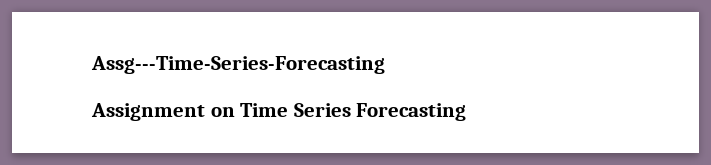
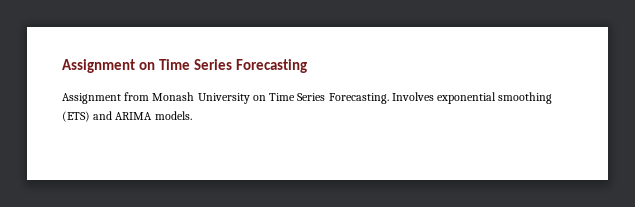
[91,56,385,74] Assg---Time-Series-Forecasting // -> (62, 66) none
(467, 112) none -> [62,92,553,104] [62,111,192,122] // Assignment from Monash University on Time Series Forecasting. Involves exponential smoothing (ETS) and ARIMA models.

